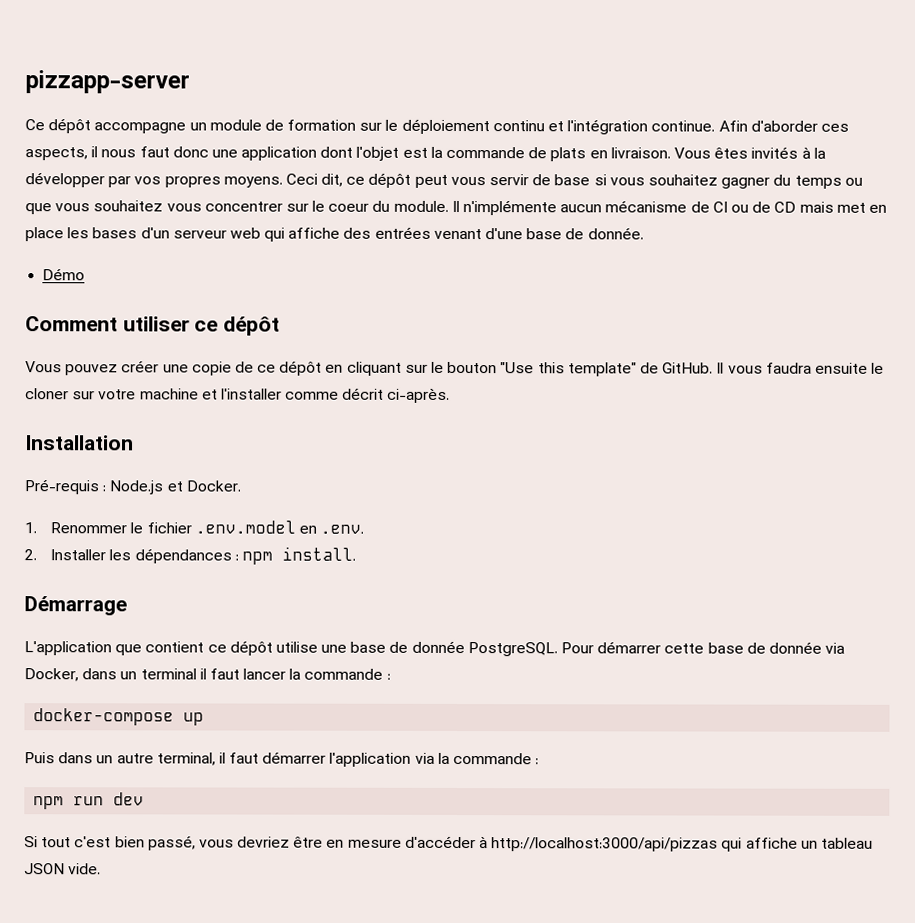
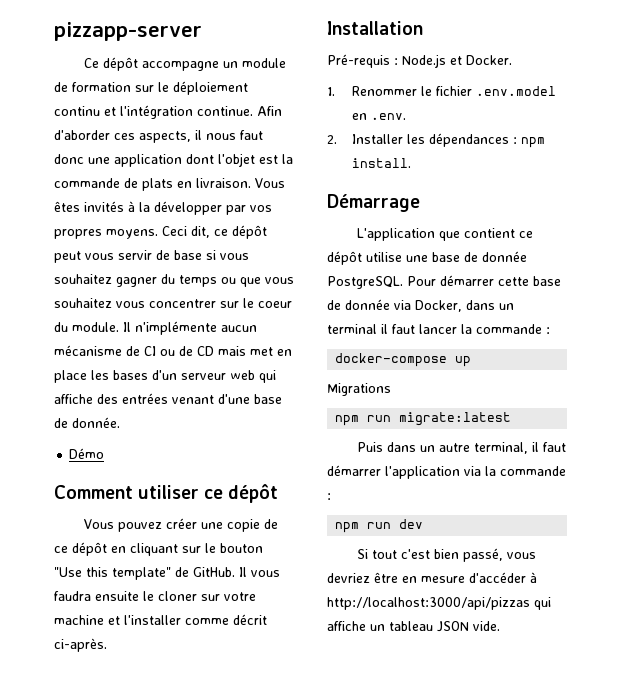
(205, 719) none -> [327,383,391,396] [335,412,512,426] // Migrations // npm run migrate:latest

